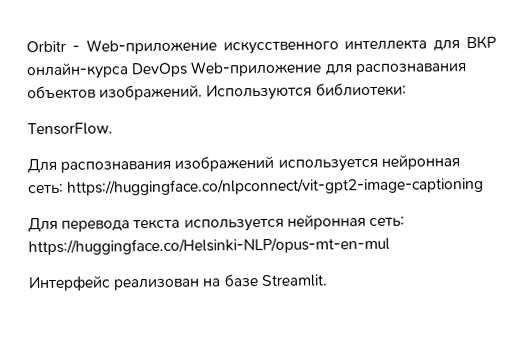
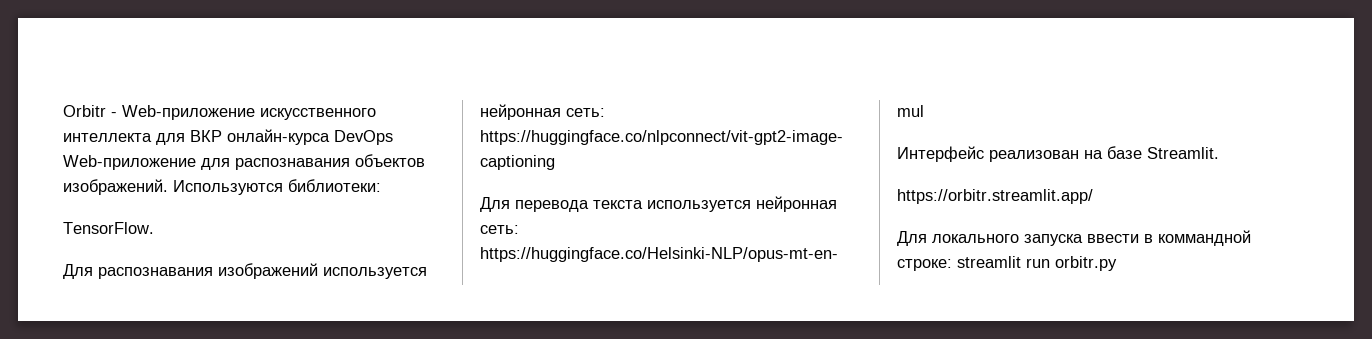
(328, 281) none -> [897,189,1093,204] [897,230,1251,246] [897,256,1117,271] // https://orbitr.streamlit.app/ // Для локального запуска ввести в коммандной строке: streamlit run orbitr.py

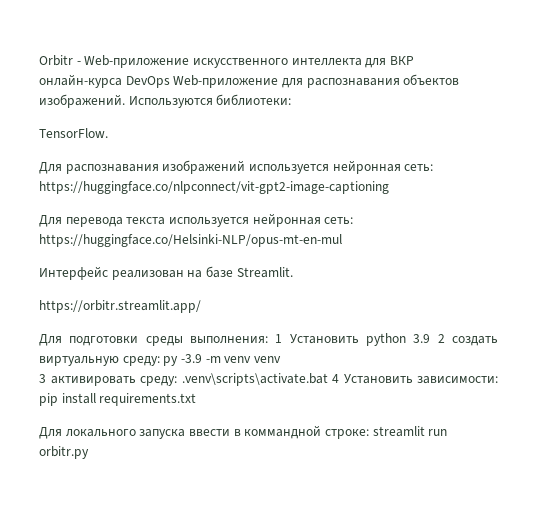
(1093, 196) none -> [39,333,498,346] [39,354,281,366] [39,373,498,386] [39,393,197,406] // Для подготовки среды выполнения: 1 Установить python 3.9 2 создать виртуальную среду: py -3.9 -m venv venv // 3 активировать среду: .venv\scripts\activate.bat 4 Установить зависимости: pip install requirements.txt

